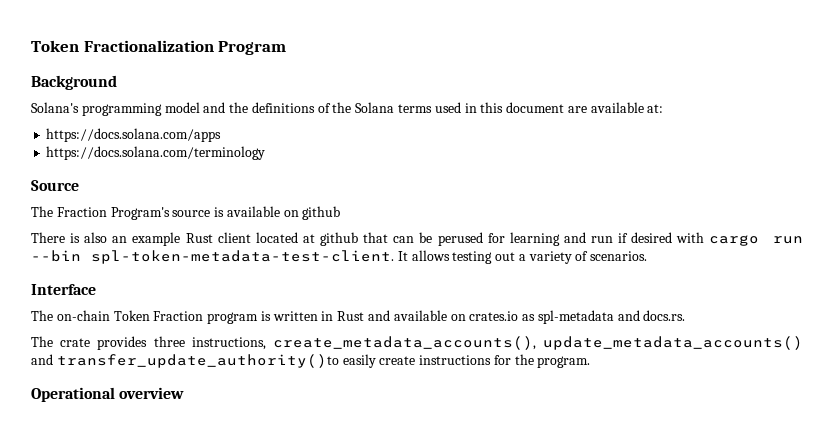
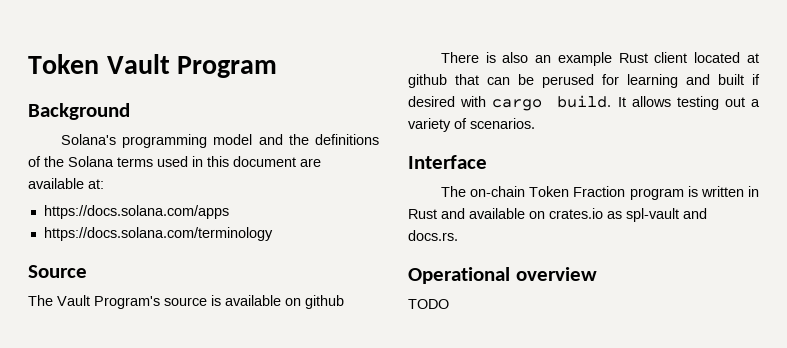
[31,40,214,52] Token Fractionalization -> [28,54,170,74] Token Vault
[56,207,107,217] Fraction -> [57,295,90,306] Vault
[590,236,613,243] run -> [718,74,744,85] built
[773,236,803,244] [31,250,394,264] run --bin spl-token-metadata-test-client. -> [557,95,612,108] build.
[537,310,614,324] spl-metadata -> [626,208,679,222] spl-vault
[31,336,803,350] [31,354,591,368] // The crate provides three instructions, create_metadata_accounts(), update_metadata_accounts() and transfer_update_authority()to easily create instructions for the program. -> (458, 235) none
(185, 393) none -> [408,299,449,309] // TODO

